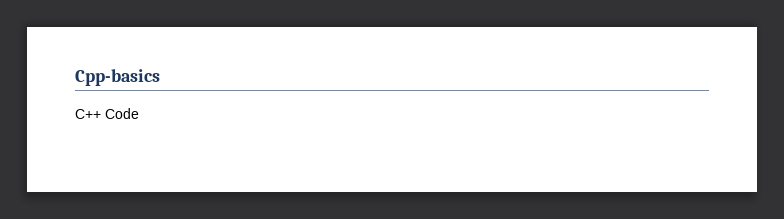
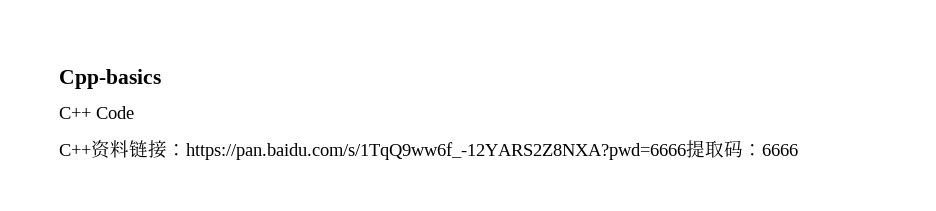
(139, 113) none -> [59,140,798,160] // C++资料链接：https://pan.baidu.com/s/1TqQ9ww6f_-12YARS2Z8NXA?pwd=6666提取码：6666

